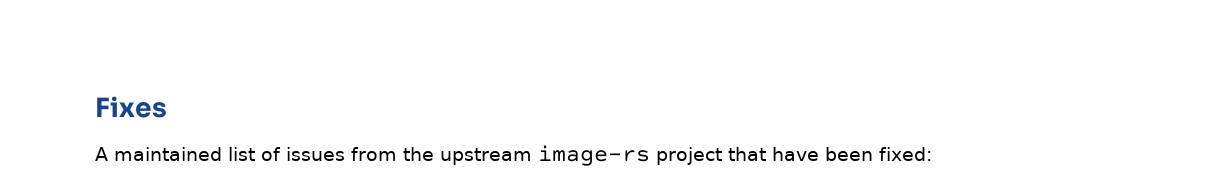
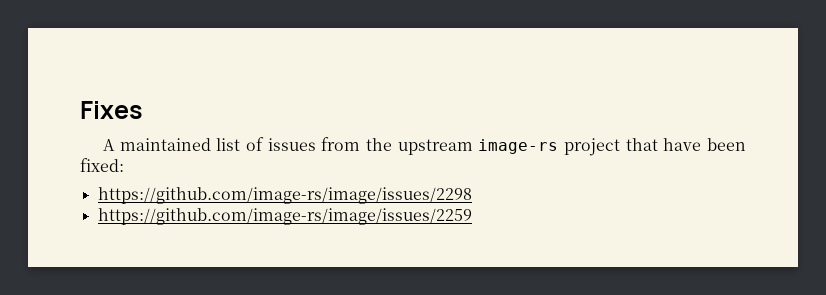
(932, 154) none -> [97,187,472,204] [97,208,472,225] // https://github.com/image-rs/image/issues/2298 // https://github.com/image-rs/image/issues/2259

